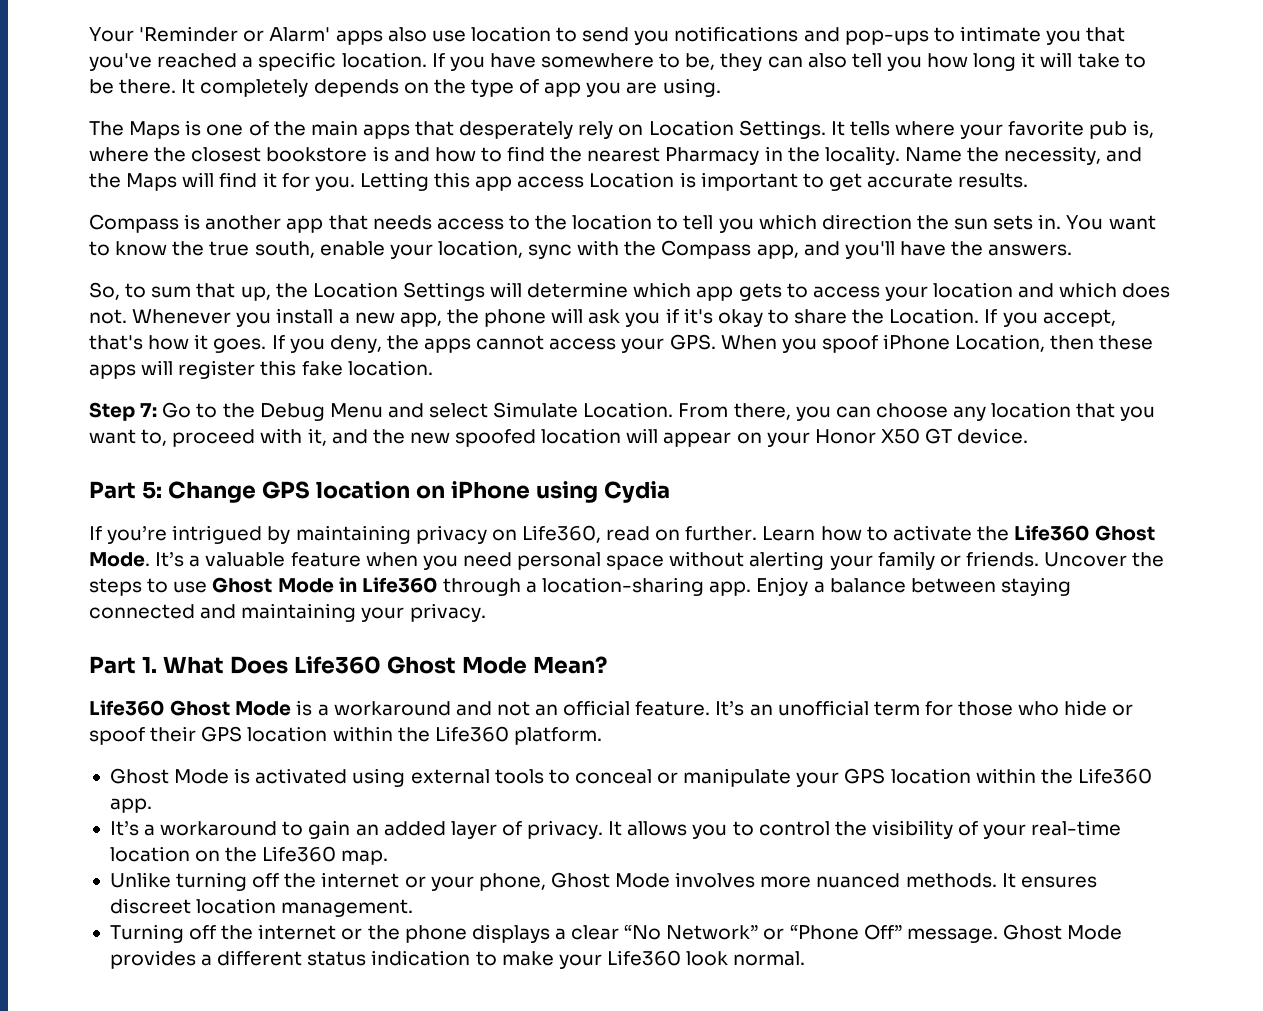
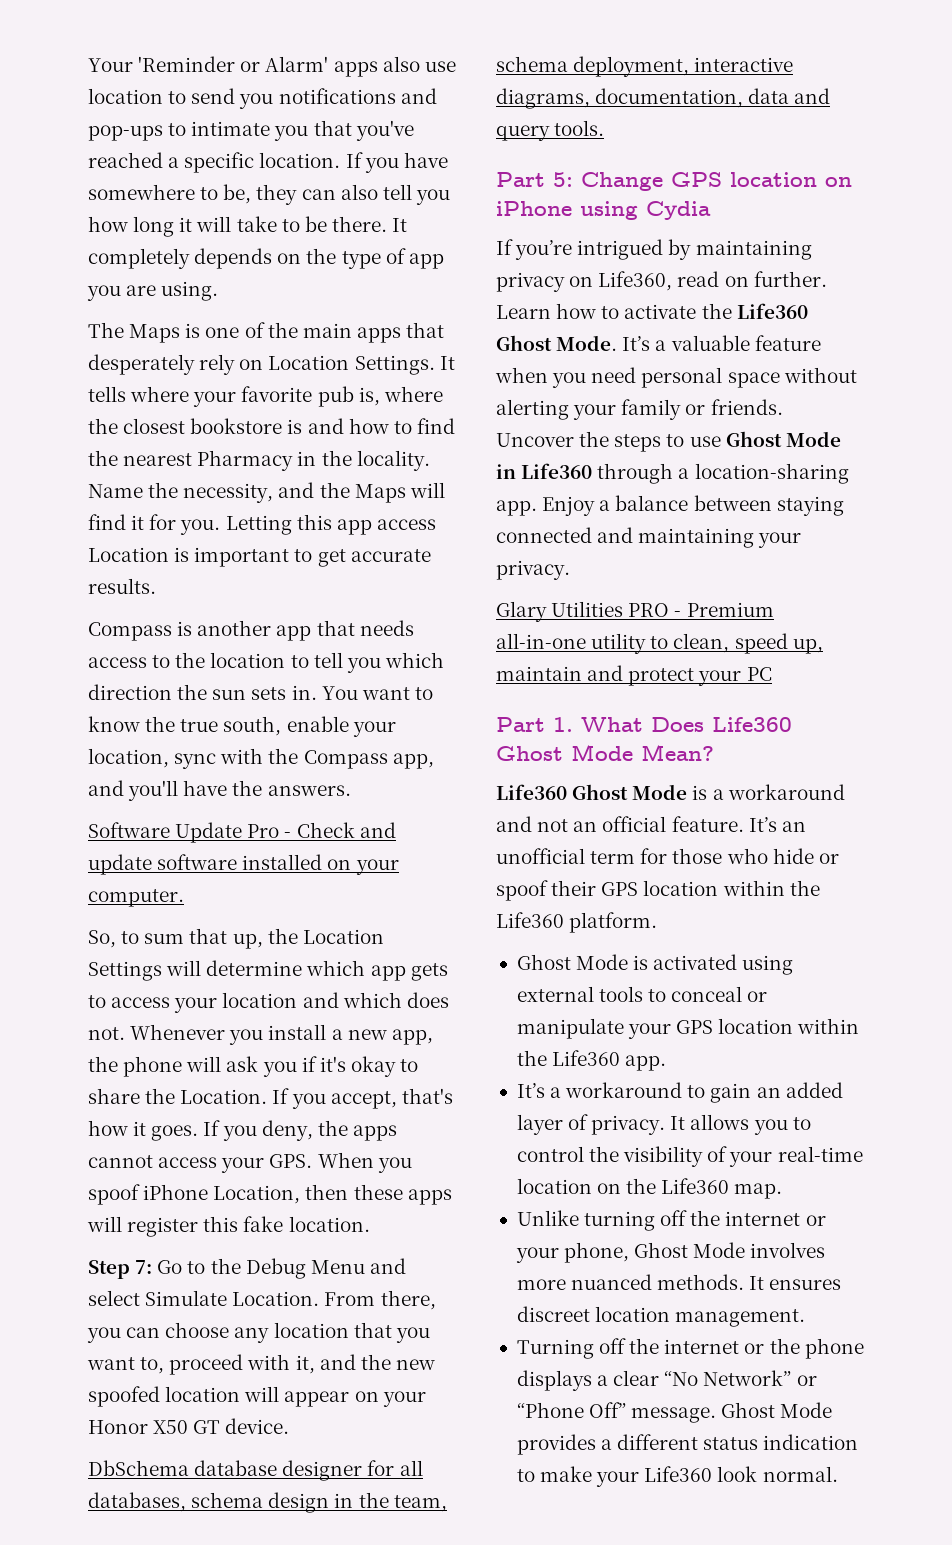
(1073, 250) none -> [88,822,396,843] [88,854,399,875] [88,889,184,907] // Software Update Pro - Check and update software installed on your computer.
(1029, 436) none -> [88,1460,423,1481] [88,1492,447,1513] [496,56,794,77] [496,88,831,109] [496,120,605,141] // DbSchema database designer for all databases, schema design in the team, schema deployment, interactive diagrams, documentation, data and query tools.
(486, 612) none -> [496,601,774,622] [496,633,823,654] [496,665,772,686] // Glary Utilities PRO - Premium all-in-one utility to clean, speed up, maintain and protect your PC

